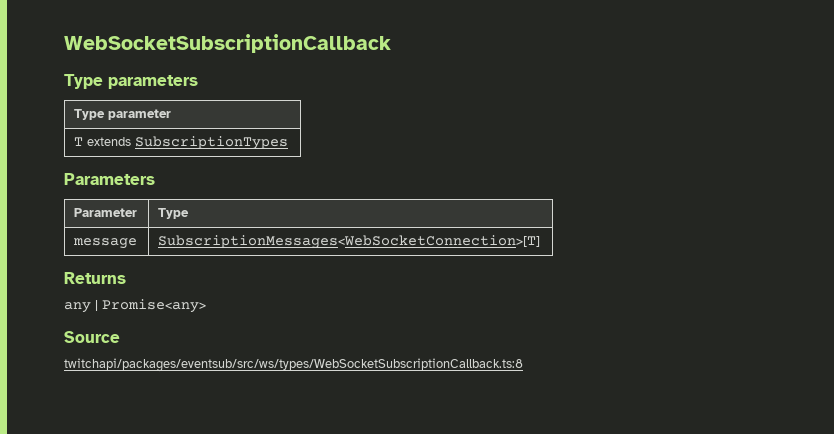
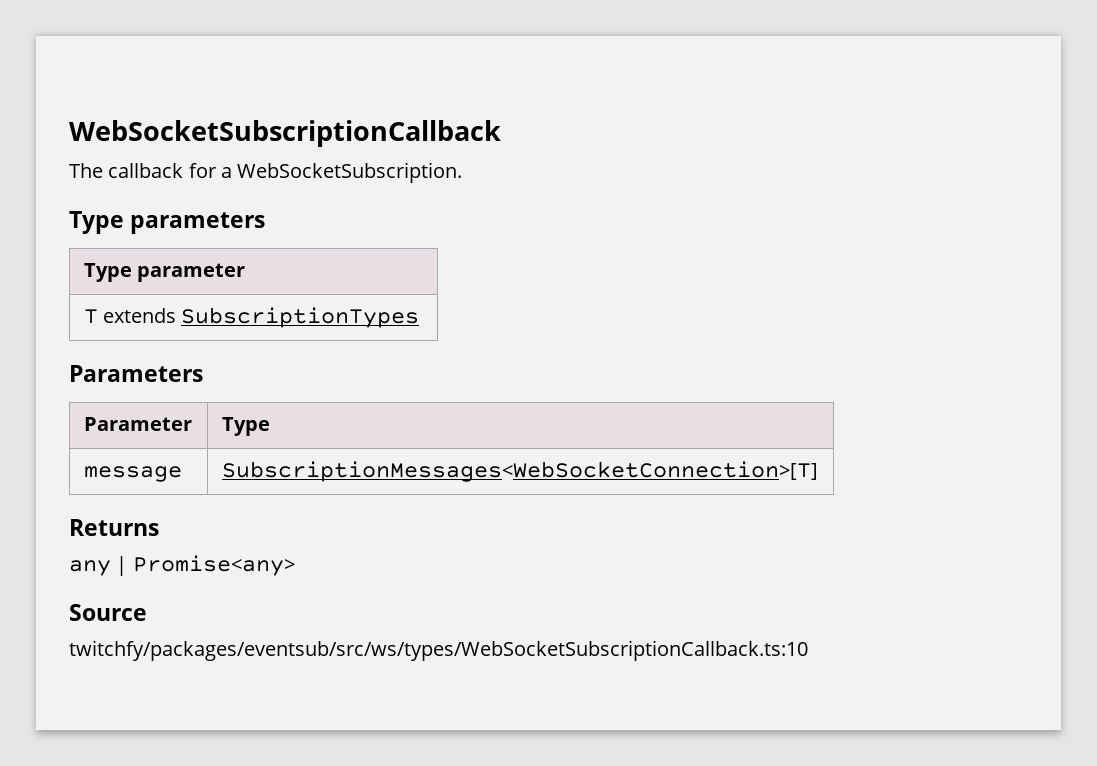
(391, 43) none -> [69,162,463,183] // The callback for a WebSocketSubscription.
[64,358,523,372] twitchapi/packages/eventsub/src/ws/types/WebSocketSubscriptionCallback.ts:8 -> [69,640,808,661] twitchfy/packages/eventsub/src/ws/types/WebSocketSubscriptionCallback.ts:10

